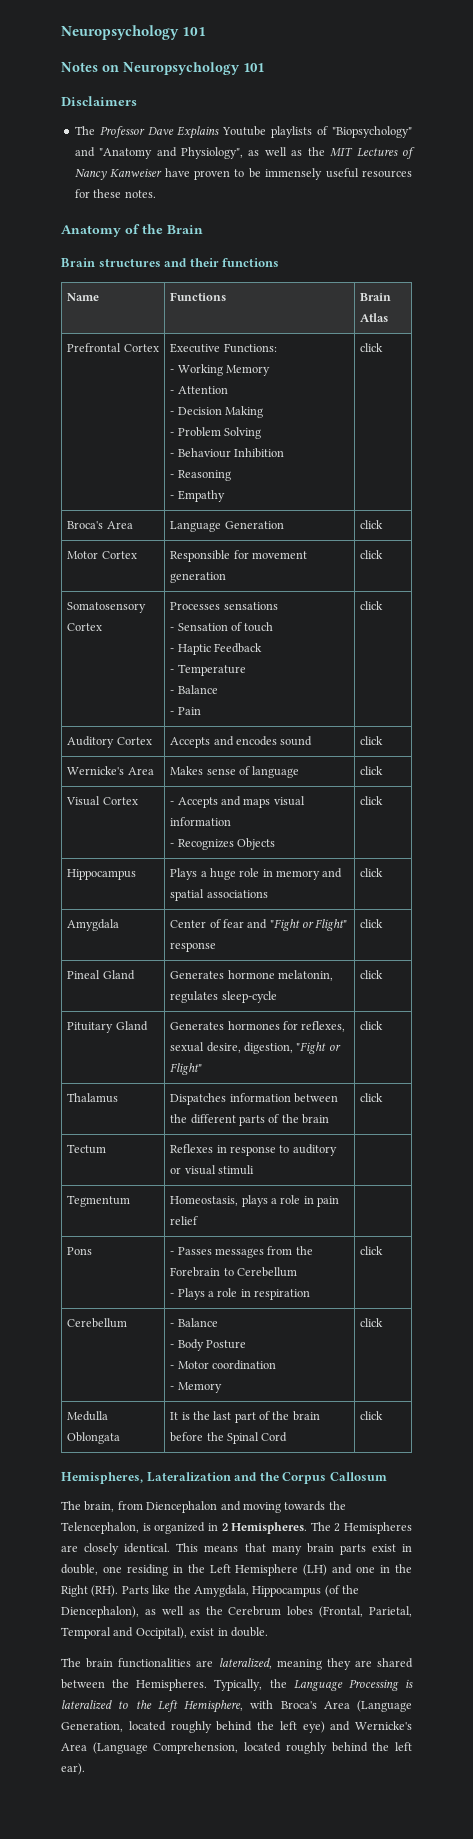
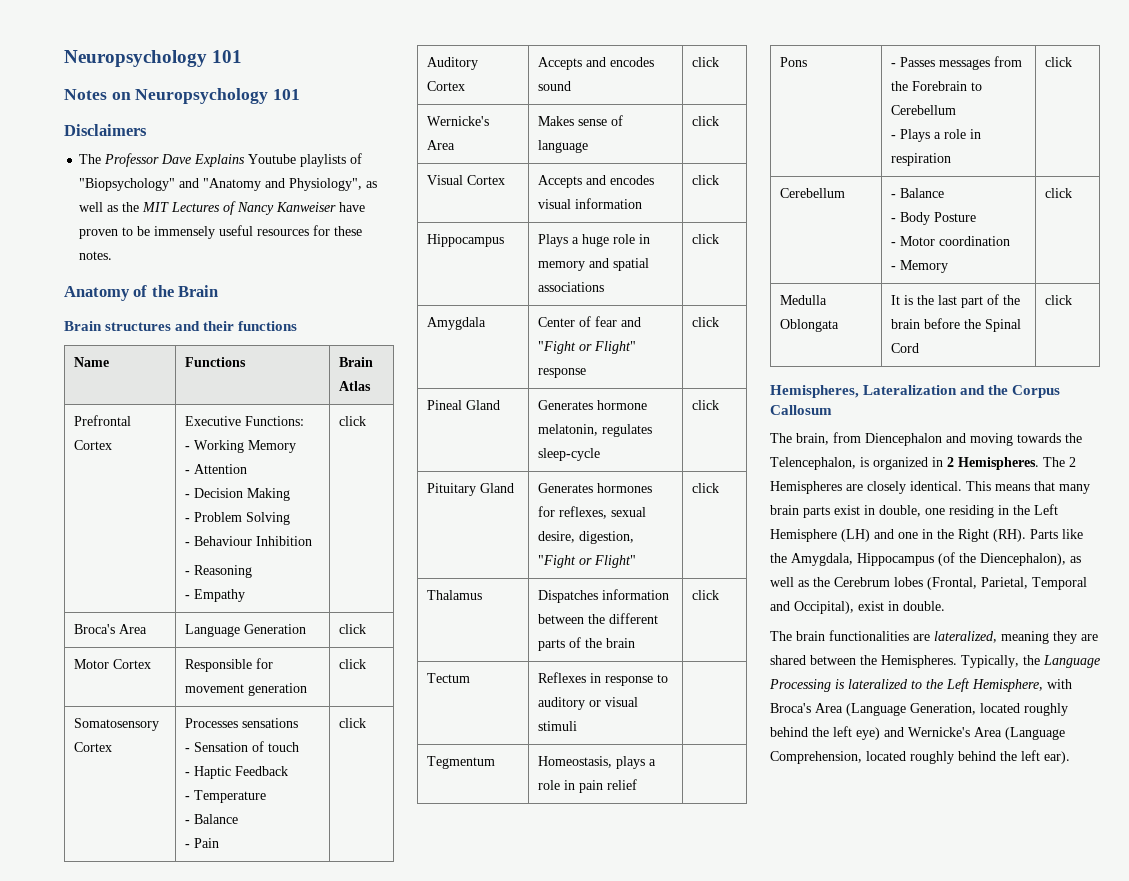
[170,796,271,808] - Accepts and maps -> [538,175,655,188] Accepts and encodes
[170,838,275,850] // - Recognizes Objects -> (643, 203) none

